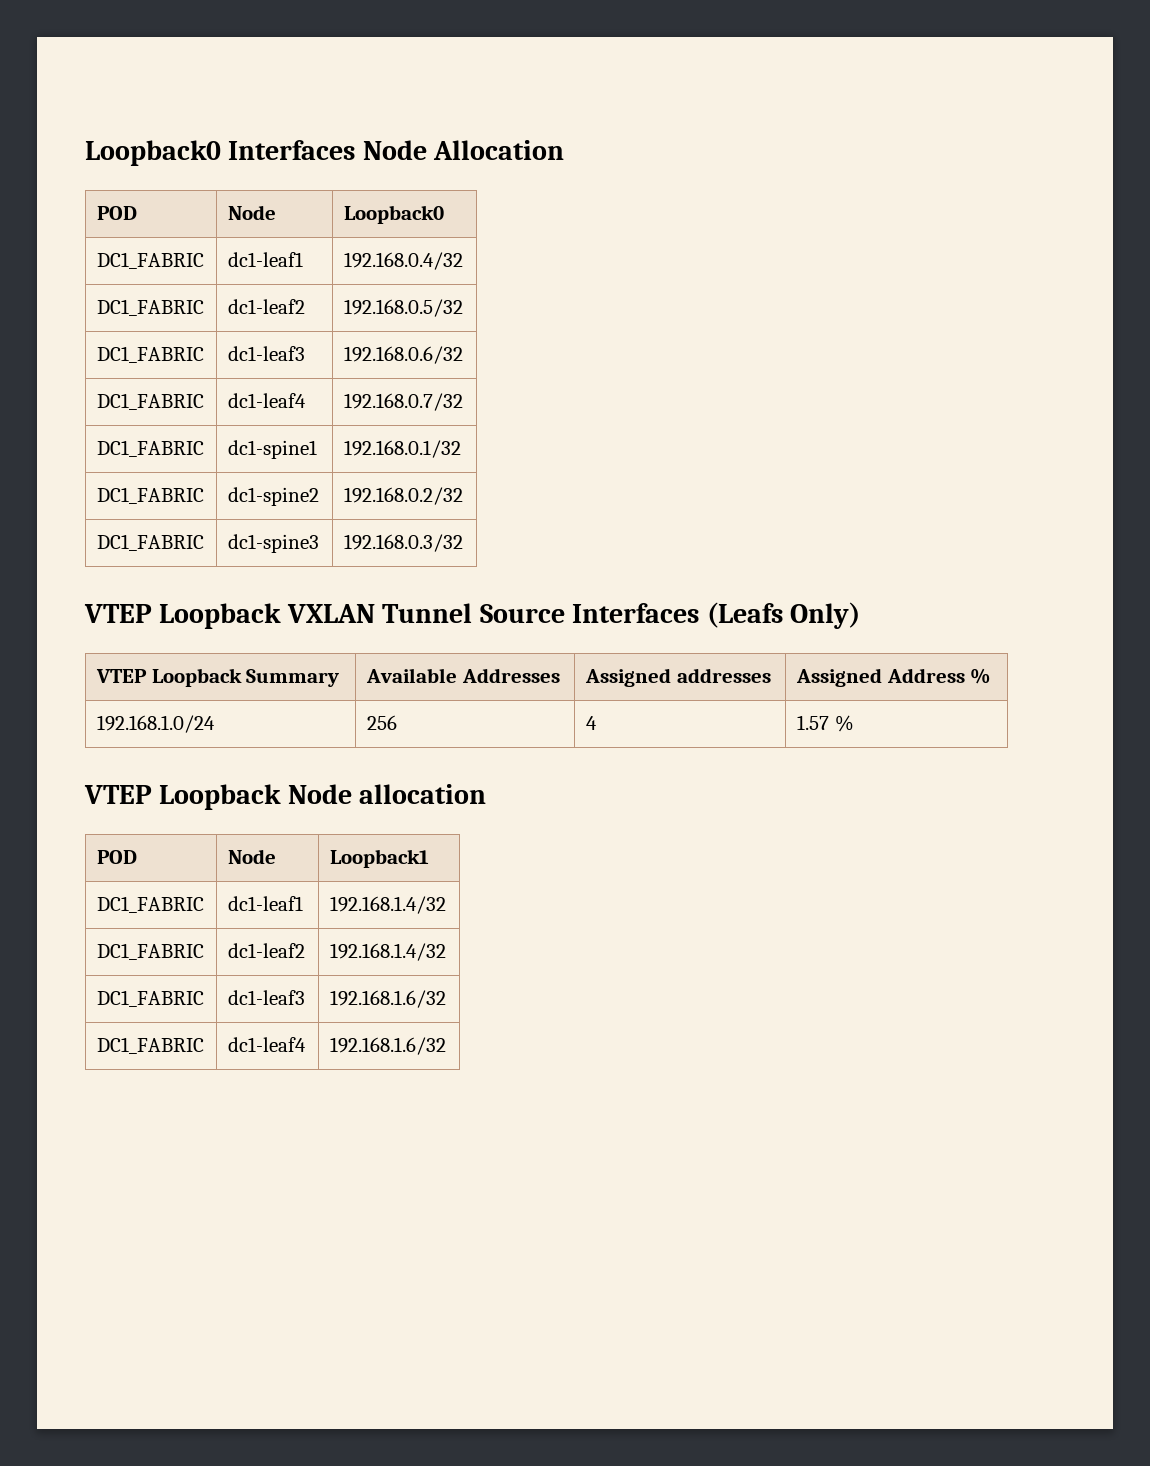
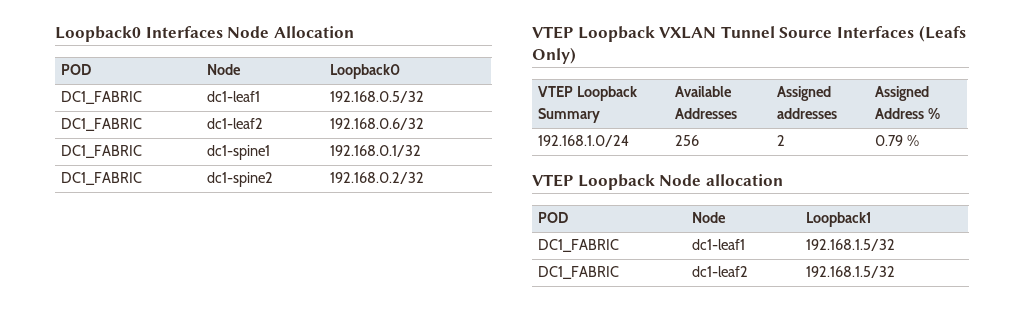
[343,252,463,270] [96,299,204,316] [227,299,305,314] [343,299,463,317] [96,346,204,363] [227,346,305,361] [343,346,463,364] [96,393,204,410] [227,393,306,408] [343,393,463,411] 192.168.0.4/32 // DC1_FABRIC | dc1-leaf2 | 192.168.0.5/32 // DC1_FABRIC | dc1-leaf3 | 192.168.0.6/32 // DC1_FABRIC | dc1-leaf4 | 192.168.0.7/32 -> [329,91,424,103] [60,118,142,131] [206,118,263,129] [329,118,424,130] 192.168.0.5/32 // DC1_FABRIC | dc1-leaf2 | 192.168.0.6/32
[96,534,204,551] [227,534,319,553] [343,534,463,552] // DC1_FABRIC | dc1-spine3 | 192.168.0.3/32 -> (424, 178) none
[585,716,597,730] [796,715,829,730] 4 | 1.57 -> [776,135,785,146] [874,135,903,146] 2 | 0.79
[329,896,446,914] [96,943,204,960] [227,943,305,958] [329,943,446,961] [96,990,204,1007] [227,990,305,1005] [329,990,446,1008] [96,1037,204,1054] [227,1037,306,1052] [329,1037,446,1055] 192.168.1.4/32 // DC1_FABRIC | dc1-leaf2 | 192.168.1.4/32 // DC1_FABRIC | dc1-leaf3 | 192.168.1.6/32 // DC1_FABRIC | dc1-leaf4 | 192.168.1.6/32 -> [805,239,895,251] [537,266,619,279] [691,266,748,277] [805,266,895,278] 192.168.1.5/32 // DC1_FABRIC | dc1-leaf2 | 192.168.1.5/32

